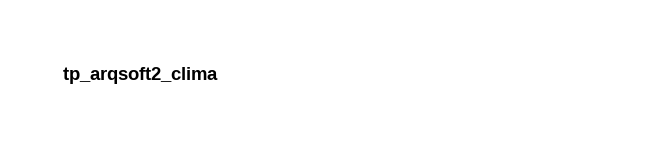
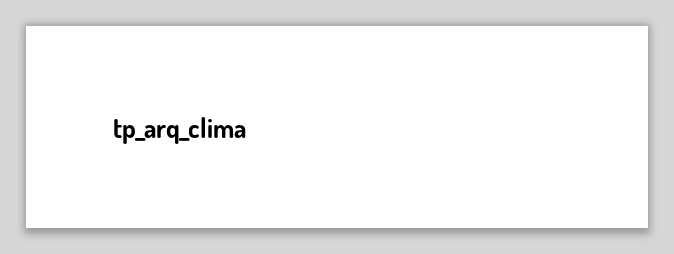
[63,67,218,84] tp_arqsoft2_clima -> [113,117,246,144] tp_arq_clima

